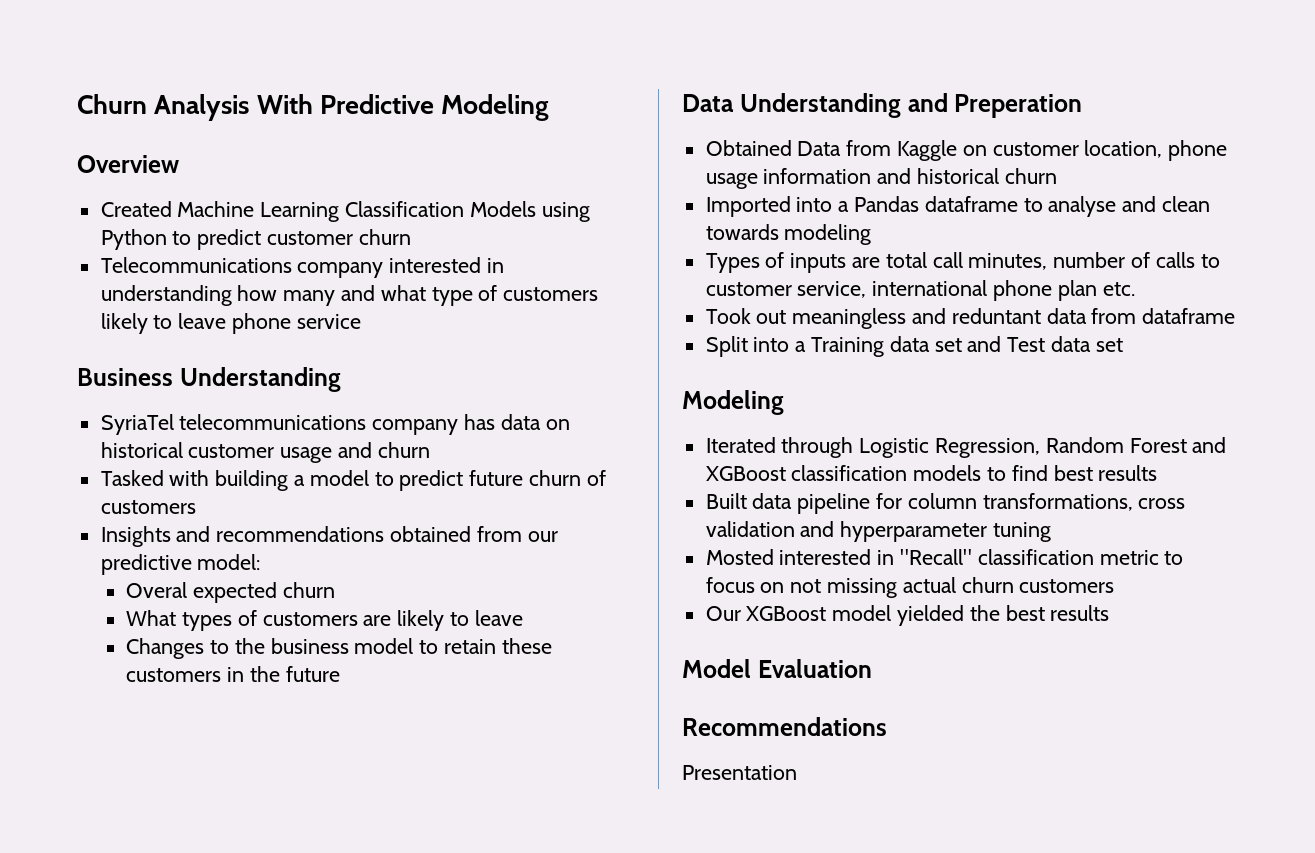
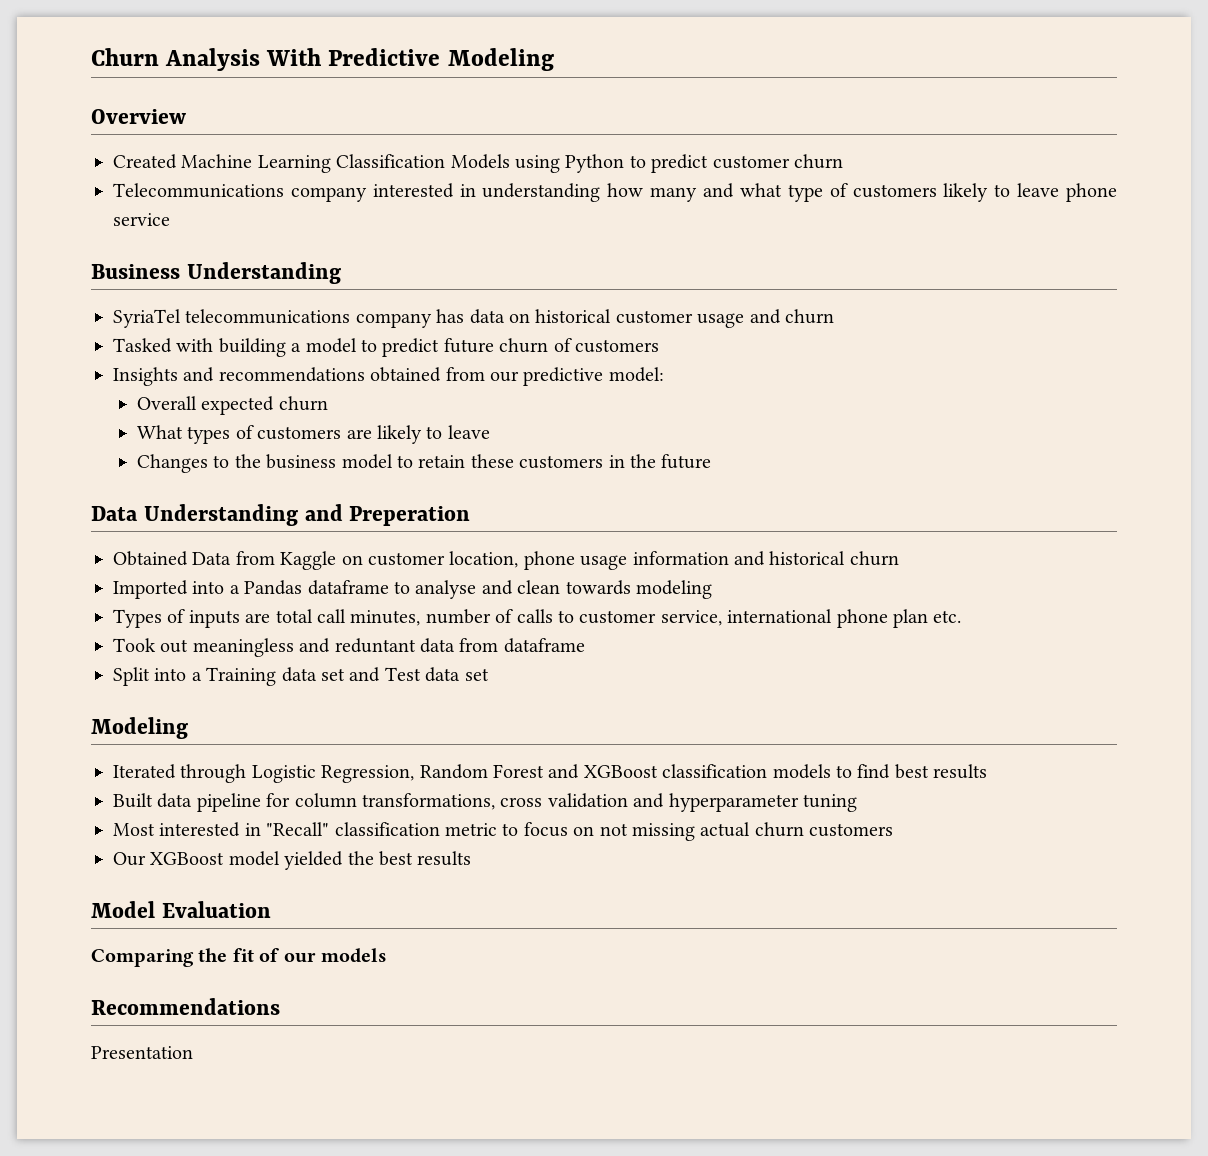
[126,582,188,598] Overal -> [136,396,197,410] Overall
[705,549,774,565] Mosted -> [113,823,155,836] Most
(872, 668) none -> [91,948,387,967] // Comparing the fit of our models

